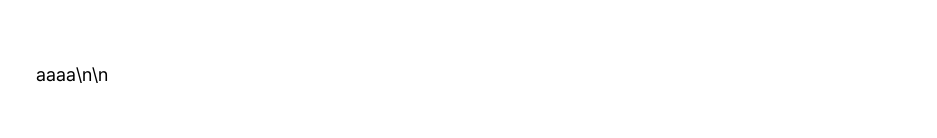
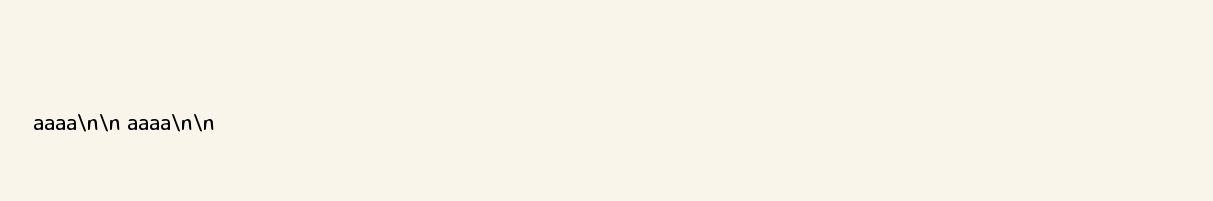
[36,67,108,83] aaaa\n\n -> [33,114,215,132] aaaa\n\n aaaa\n\n

